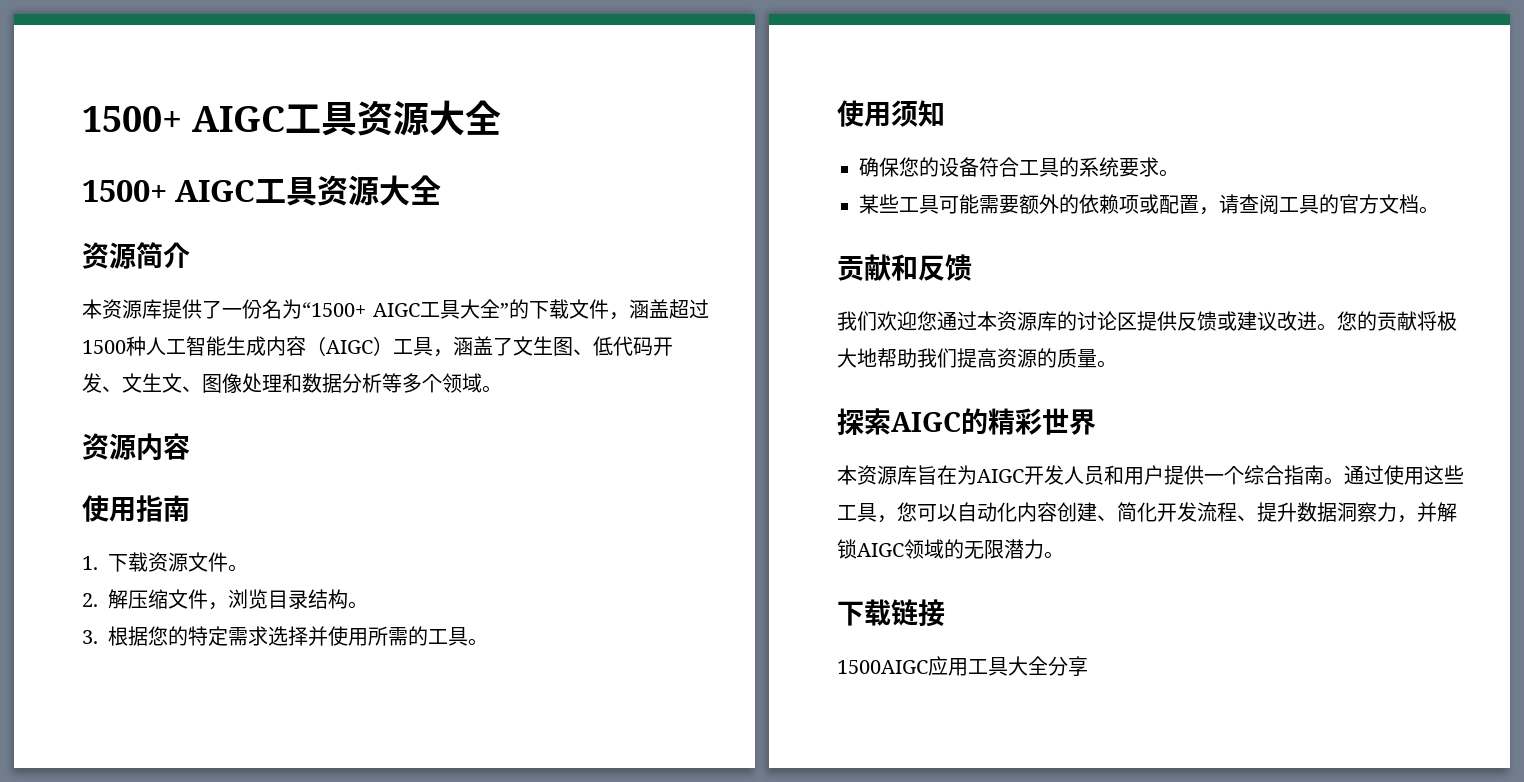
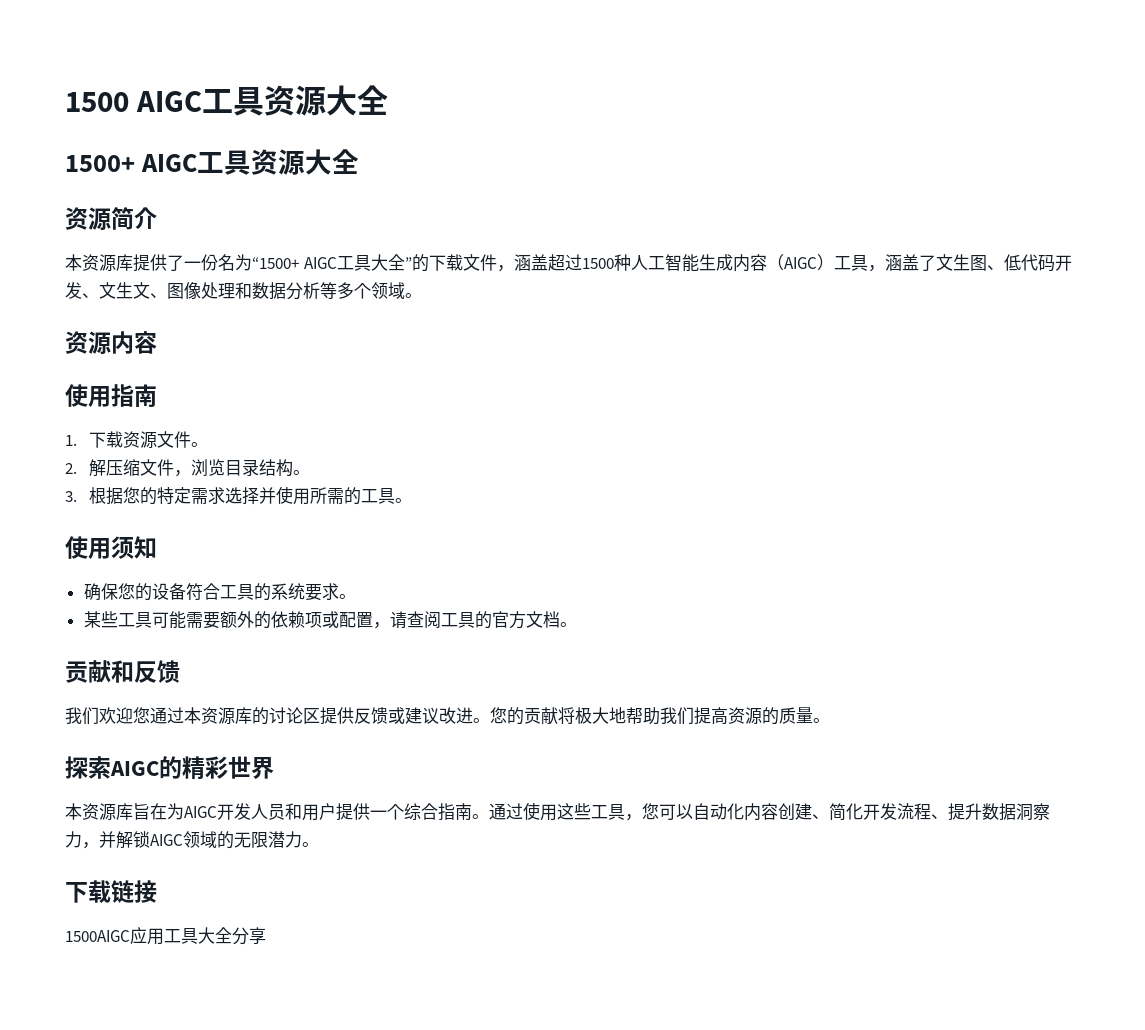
[82,106,182,132] 1500+ -> [65,92,129,112] 1500

